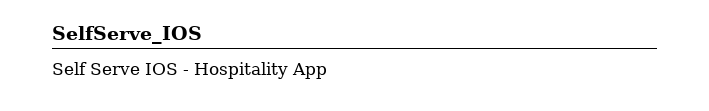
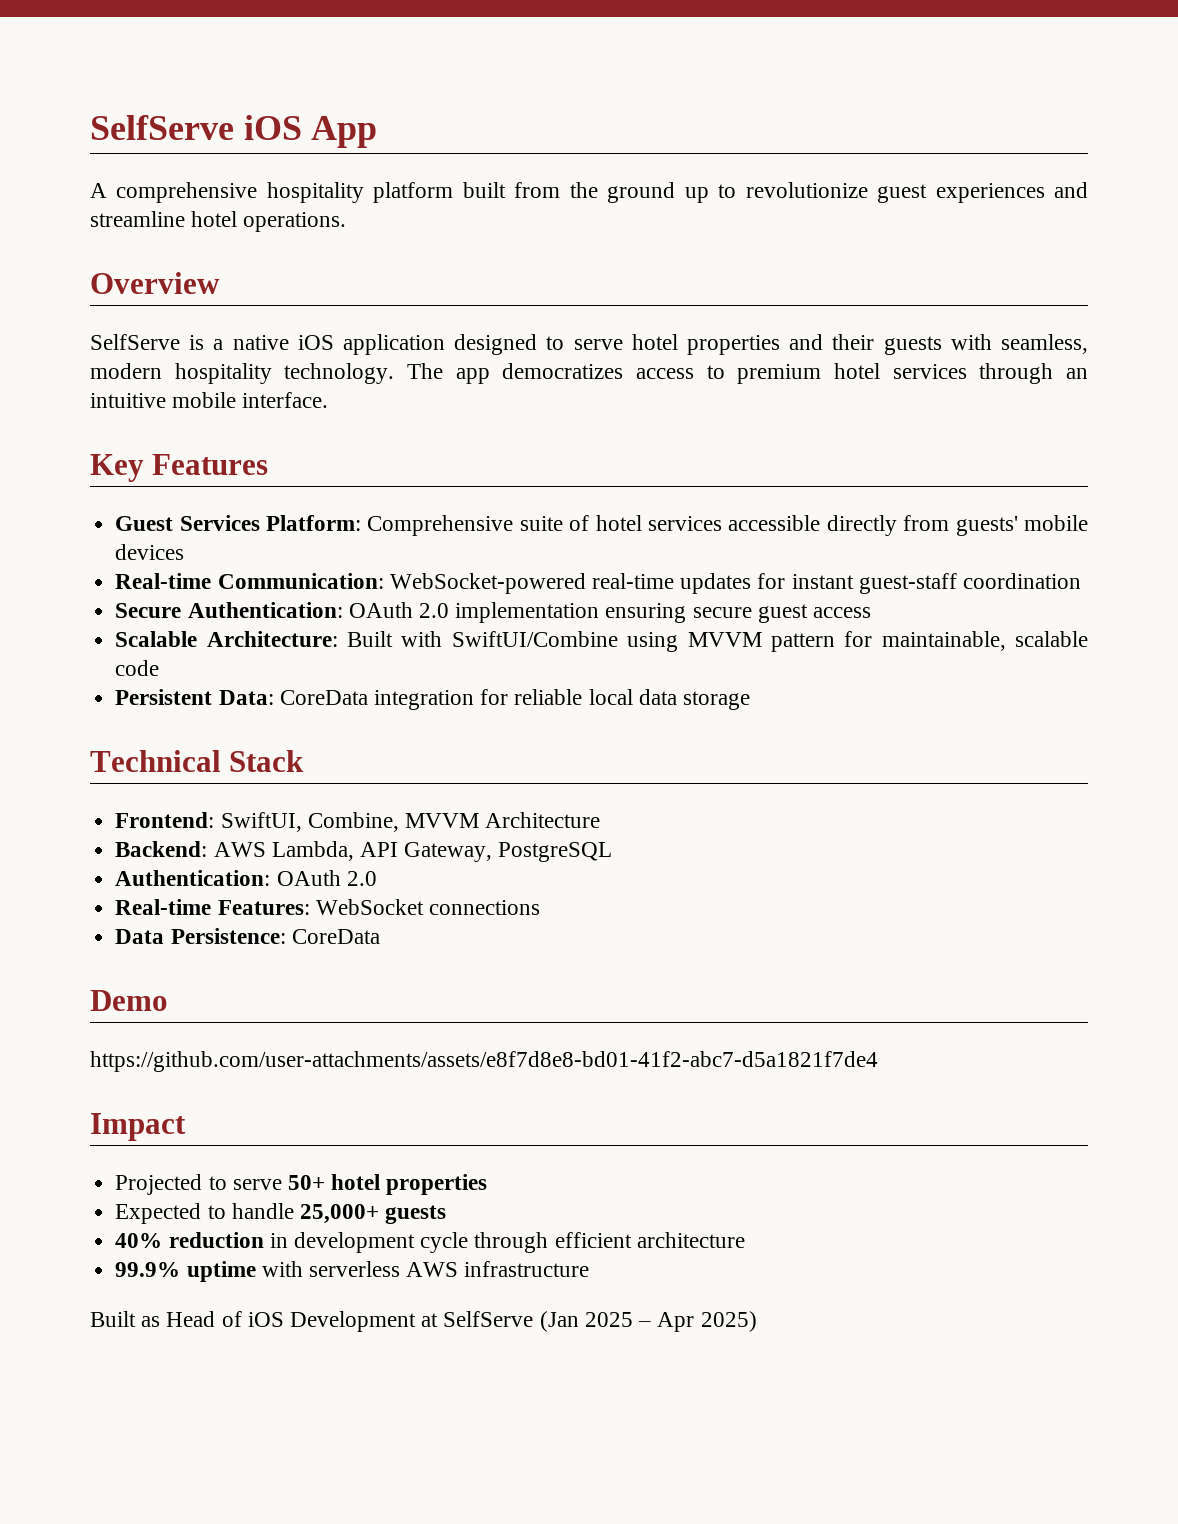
[52,26,202,44] [52,62,327,79] SelfServe_IOS // Self Serve IOS - Hospitality App -> [90,115,378,148] [90,182,1088,203] [90,211,347,232] [90,272,220,294] [90,334,1089,355] [90,363,1088,384] [90,392,329,408] [90,454,269,482] [115,515,1088,536] [115,544,185,560] [115,573,1081,594] [115,602,871,623] [115,631,1088,652] [115,660,160,676] [115,689,750,710] [90,750,305,772] [115,812,601,832] [115,841,613,862] [115,870,377,886] [115,899,540,915] [115,928,380,944] [90,990,168,1011] [90,1051,878,1072] [90,1113,186,1141] [115,1174,488,1195] [115,1203,447,1224] [115,1232,745,1253] [115,1261,590,1282] [90,1311,757,1332] SelfServe iOS App // A comprehensive hospitality platform built from the ground up to revolutionize guest experiences and streamline hotel operations. // Overview // SelfServe is a native iOS application designed to serve hotel properties and their guests with seamless, modern hospitality technology. The app democratizes access to premium hotel services through an intuitive mobile interface. // Key Features // Guest Services Platform: Comprehensive suite of hotel services accessible directly from guests' mobile devices // Real-time Communication: WebSocket-powered real-time updates for instant guest-staff coordination // Secure Authentication: OAuth 2.0 implementation ensuring secure guest access // Scalable Architecture: Built with SwiftUI/Combine using MVVM pattern for maintainable, scalable code // Persistent Data: CoreData integration for reliable local data storage // Technical Stack // Frontend: SwiftUI, Combine, MVVM Architecture // Backend: AWS Lambda, API Gateway, PostgreSQL // Authentication: OAuth 2.0 // Real-time Features: WebSocket connections // Data Persistence: CoreData // Demo // https://github.com/user-attachments/assets/e8f7d8e8-bd01-41f2-abc7-d5a1821f7de4 // Impact // Projected to serve 50+ hotel properties // Expected to handle 25,000+ guests // 40% reduction in development cycle through efficient architecture // 99.9% uptime with serverless AWS infrastructure // Built as Head of iOS Development at SelfServe (Jan 2025 – Apr 2025)

